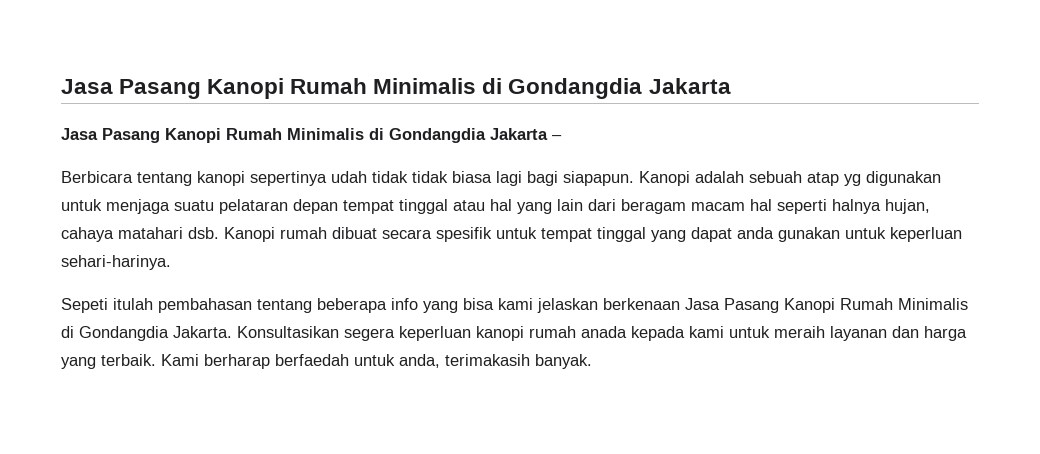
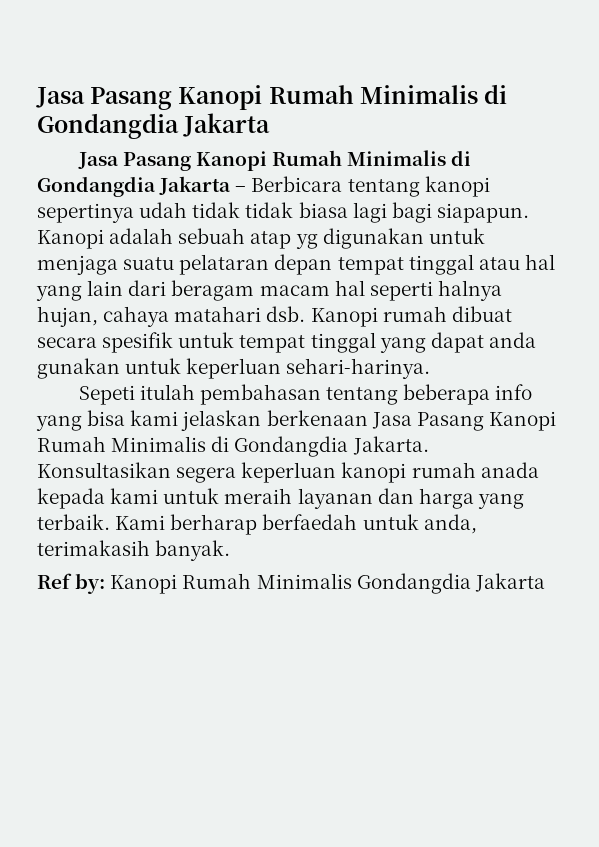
(562, 137) // -> (247, 189) none
(592, 361) none -> [37,573,545,594] // Ref by: Kanopi Rumah Minimalis Gondangdia Jakarta

